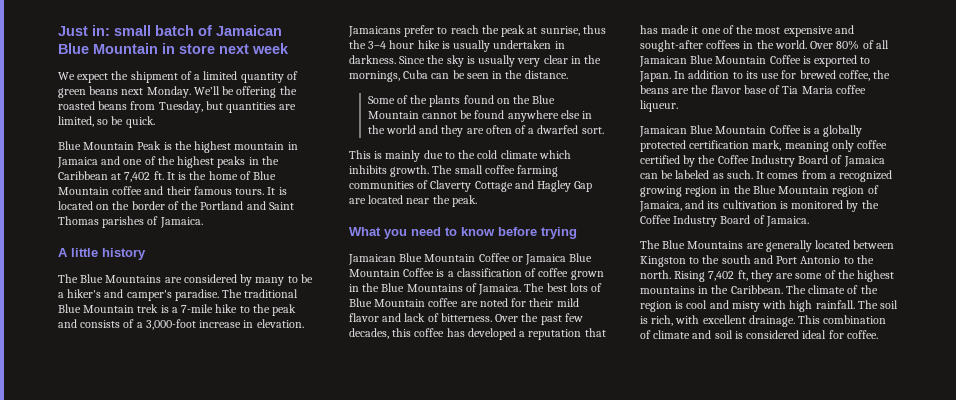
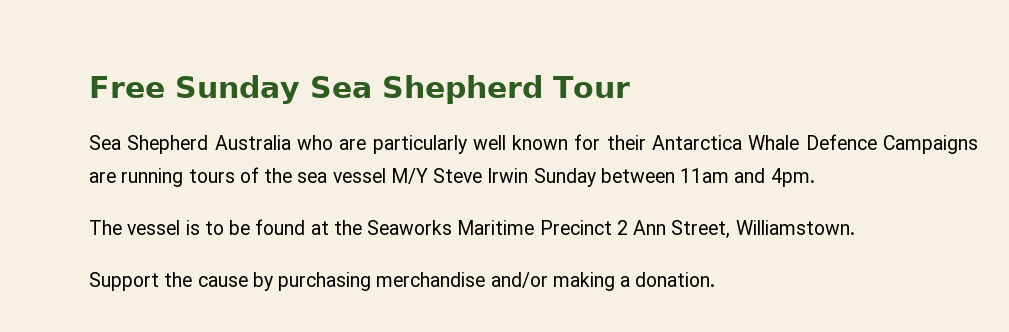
[58,25,282,36] [58,43,289,54] [58,71,298,83] [58,86,297,98] [58,101,297,113] [58,116,155,128] [58,141,298,153] [57,156,279,168] [58,171,277,182] [58,186,287,195] [58,201,294,210] [58,216,203,228] [58,248,146,260] [58,274,313,286] [58,289,299,301] [58,304,297,316] [58,319,304,330] [348,25,606,37] [349,40,565,52] [349,55,602,67] [349,70,568,82] [367,95,556,107] [367,110,593,122] [367,125,604,137] [349,150,571,162] [349,165,559,177] [349,180,593,192] [349,195,477,207] [349,227,577,239] [348,253,593,265] [349,268,604,280] [349,283,603,295] [349,298,579,307] [349,313,583,325] [349,328,606,340] [640,25,854,37] [640,40,889,52] [639,55,871,67] [639,70,891,82] [640,85,866,94] [640,100,678,112] [639,125,863,137] [640,140,888,152] [640,155,885,167] [640,170,893,182] [640,185,879,197] [639,200,879,212] [640,215,809,227] [640,240,895,252] [640,255,874,267] [640,270,895,282] [640,285,878,294] [640,300,899,312] [640,315,887,327] [640,330,878,339] Just in: small batch of Jamaican Blue Mountain in store next week // We expect the shipment of a limited quantity of green beans next Monday. We’ll be offering the roasted beans from Tuesday, but quantities are limited, so be quick. // Blue Mountain Peak is the highest mountain in Jamaica and one of the highest peaks in the Caribbean at 7,402 ft. It is the home of Blue Mountain coffee and their famous tours. It is located on the border of the Portland and Saint Thomas parishes of Jamaica. // A little history // The Blue Mountains are considered by many to be a hiker's and camper's paradise. The traditional Blue Mountain trek is a 7-mile hike to the peak and consists of a 3,000-foot increase in elevation. Jamaicans prefer to reach the peak at sunrise, thus the 3–4 hour hike is usually undertaken in darkness. Since the sky is usually very clear in the mornings, Cuba can be seen in the distance. // Some of the plants found on the Blue Mountain cannot be found anywhere else in the world and they are often of a dwarfed sort. // This is mainly due to the cold climate which inhibits growth. The small coffee farming communities of Claverty Cottage and Hagley Gap are located near the peak. // What you need to know before trying // Jamaican Blue Mountain Coffee or Jamaica Blue Mountain Coffee is a classification of coffee grown in the Blue Mountains of Jamaica. The best lots of Blue Mountain coffee are noted for their mild flavor and lack of bitterness. Over the past few decades, this coffee has developed a reputation that has made it one of the most expensive and sought-after coffees in the world. Over 80% of all Jamaican Blue Mountain Coffee is exported to Japan. In addition to its use for brewed coffee, the beans are the flavor base of Tia Maria coffee liqueur. // Jamaican Blue Mountain Coffee is a globally protected certification mark, meaning only coffee certified by the Coffee Industry Board of Jamaica can be labeled as such. It comes from a recognized growing region in the Blue Mountain region of Jamaica, and its cultivation is monitored by the Coffee Industry Board of Jamaica. // The Blue Mountains are generally located between Kingston to the south and Port Antonio to the north. Rising 7,402 ft, they are some of the highest mountains in the Caribbean. The climate of the region is cool and misty with high rainfall. The soil is rich, with excellent drainage. This combination of climate and soil is considered ideal for coffee. -> [89,75,630,104] [89,134,978,154] [89,167,815,187] [89,219,855,239] [89,272,716,291] Free Sunday Sea Shepherd Tour // Sea Shepherd Australia who are particularly well known for their Antarctica Whale Defence Campaigns are running tours of the sea vessel M/Y Steve Irwin Sunday between 11am and 4pm. // The vessel is to be found at the Seaworks Maritime Precinct 2 Ann Street, Williamstown. // Support the cause by purchasing merchandise and/or making a donation.

